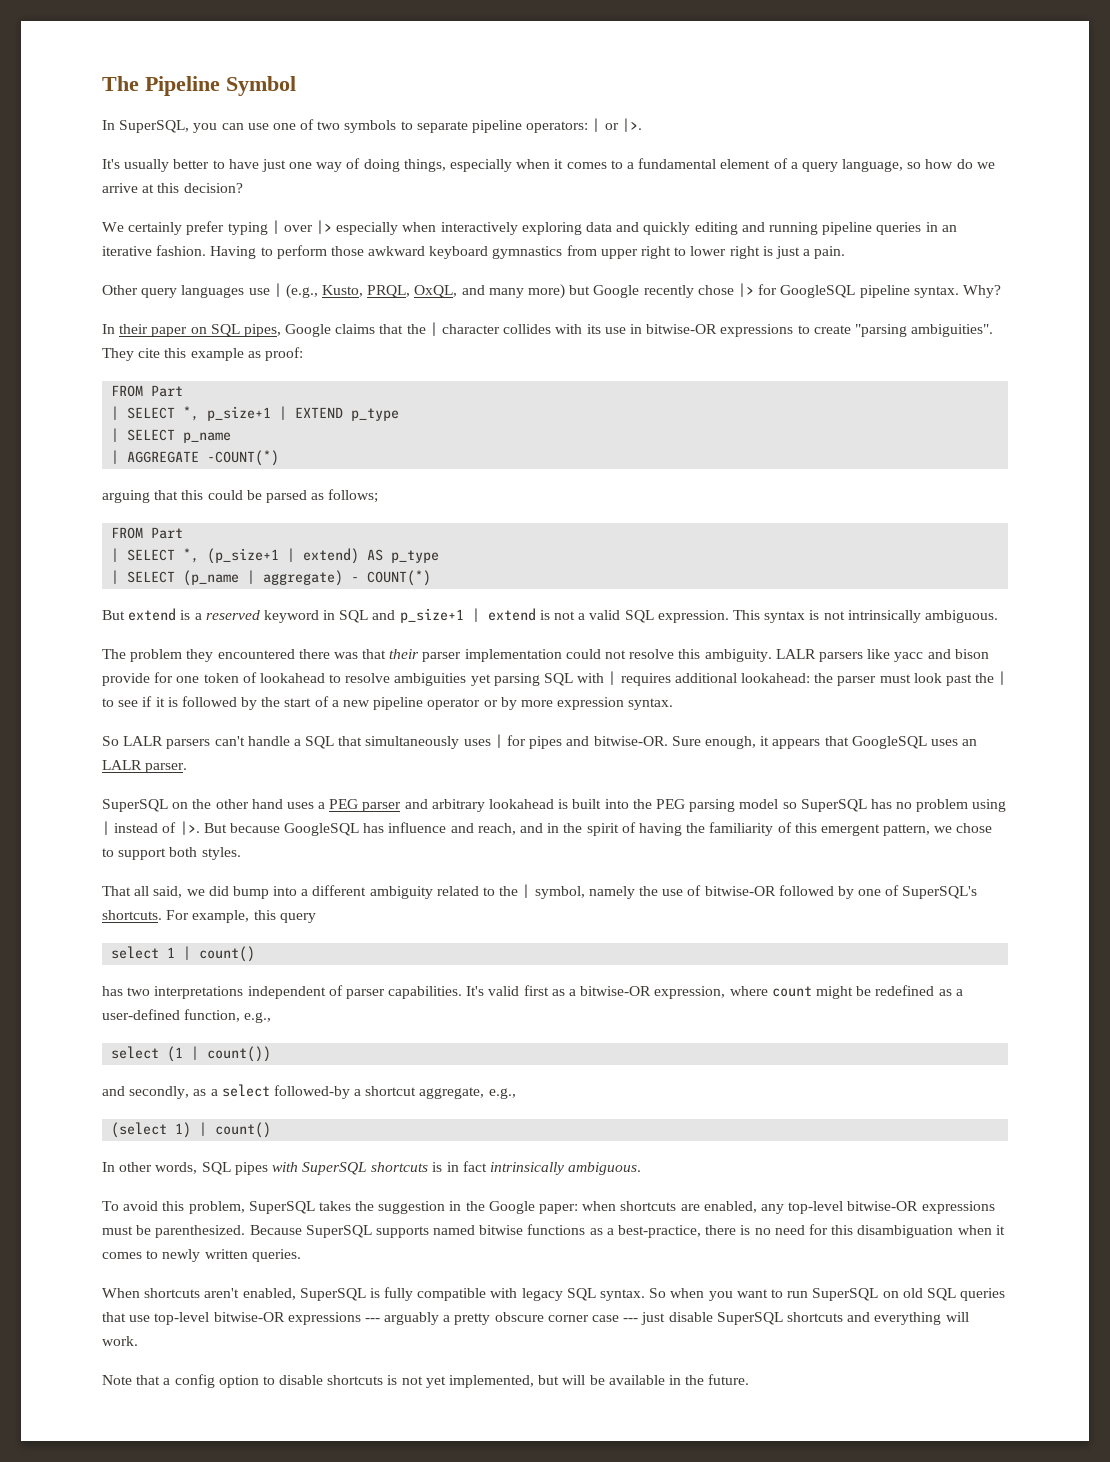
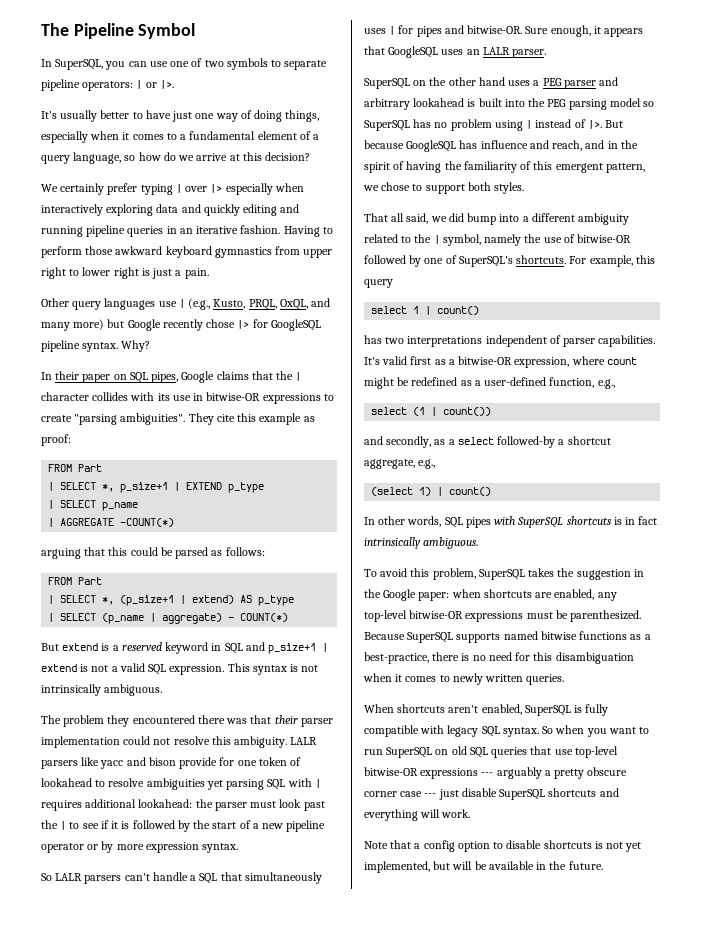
[328,489,379,503] follows; -> [225,547,265,556] follows:

